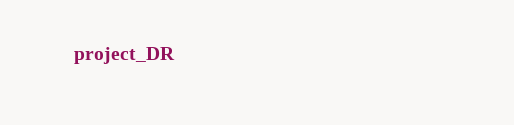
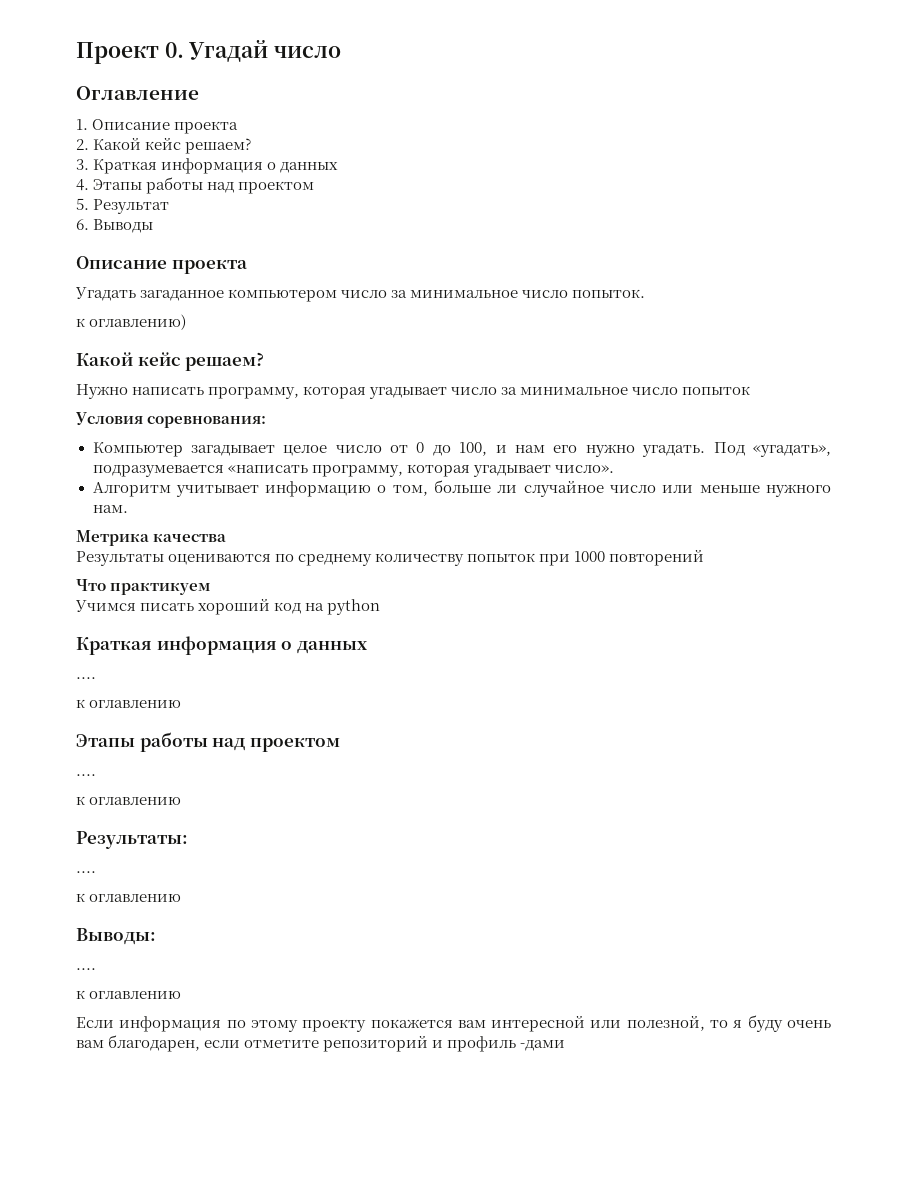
[74,47,175,64] project_DR -> [76,39,342,64] [76,86,199,100] [76,119,239,134] [76,137,252,154] [76,158,339,174] [76,177,315,194] [76,198,170,214] [76,219,154,233] [76,256,247,274] [75,287,646,302] [76,314,187,330] [76,352,265,371] [76,384,751,399] [76,412,267,428] [92,442,832,457] [92,464,614,477] [92,480,832,497] [92,505,128,513] [76,530,227,546] [76,549,705,566] [76,579,211,595] [75,598,381,615] [76,636,367,655] [76,677,96,679] [76,699,182,708] [76,732,340,752] [76,774,96,776] [76,796,182,805] [76,831,188,849] [76,871,96,873] [76,893,182,902] [76,928,156,945] [76,968,96,970] [76,990,182,999] [76,1015,831,1032] [76,1035,566,1052] Проект 0. Угадай число // Оглавление // 1. Описание проекта // 2. Какой кейс решаем? // 3. Краткая информация о данных // 4. Этапы работы над проектом // 5. Результат // 6. Выводы // Описание проекта // Угадать загаданное компьютером число за минимальное число попыток. // к оглавлению) // Какой кейс решаем? // Нужно написать программу, которая угадывает число за минимальное число попыток // Условия соревнования: // Компьютер загадывает целое число от 0 до 100, и нам его нужно угадать. Под «угадать», подразумевается «написать программу, которая угадывает число». // Алгоритм учитывает информацию о том, больше ли случайное число или меньше нужного нам. // Метрика качества // Результаты оцениваются по среднему количеству попыток при 1000 повторений // Что практикуем // Учимся писать хороший код на python // Краткая информация о данных // .... // к оглавлению // Этапы работы над проектом // .... // к оглавлению // Результаты: // .... // к оглавлению // Выводы: // .... // к оглавлению // Если информация по этому проекту покажется вам интересной или полезной, то я буду очень вам благодарен, если отметите репозиторий и профиль -дами

